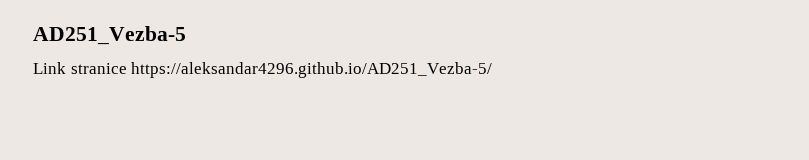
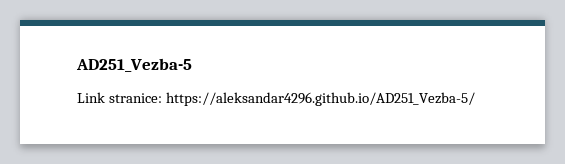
[70,63,127,74] stranice -> [108,93,162,103] stranice:

